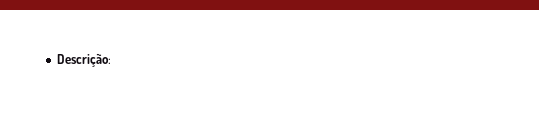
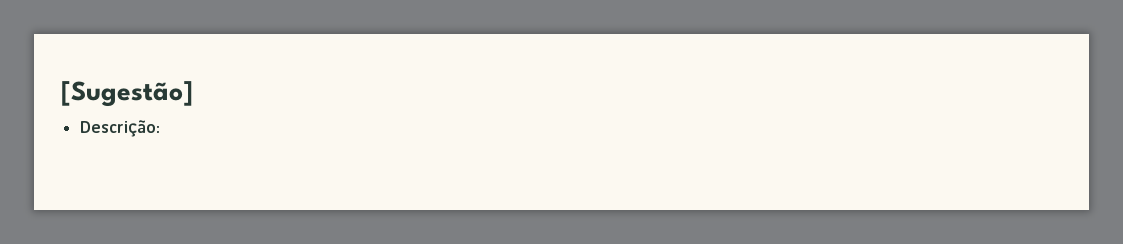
(57, 60) none -> [61,81,193,107] [Sugestão] //

